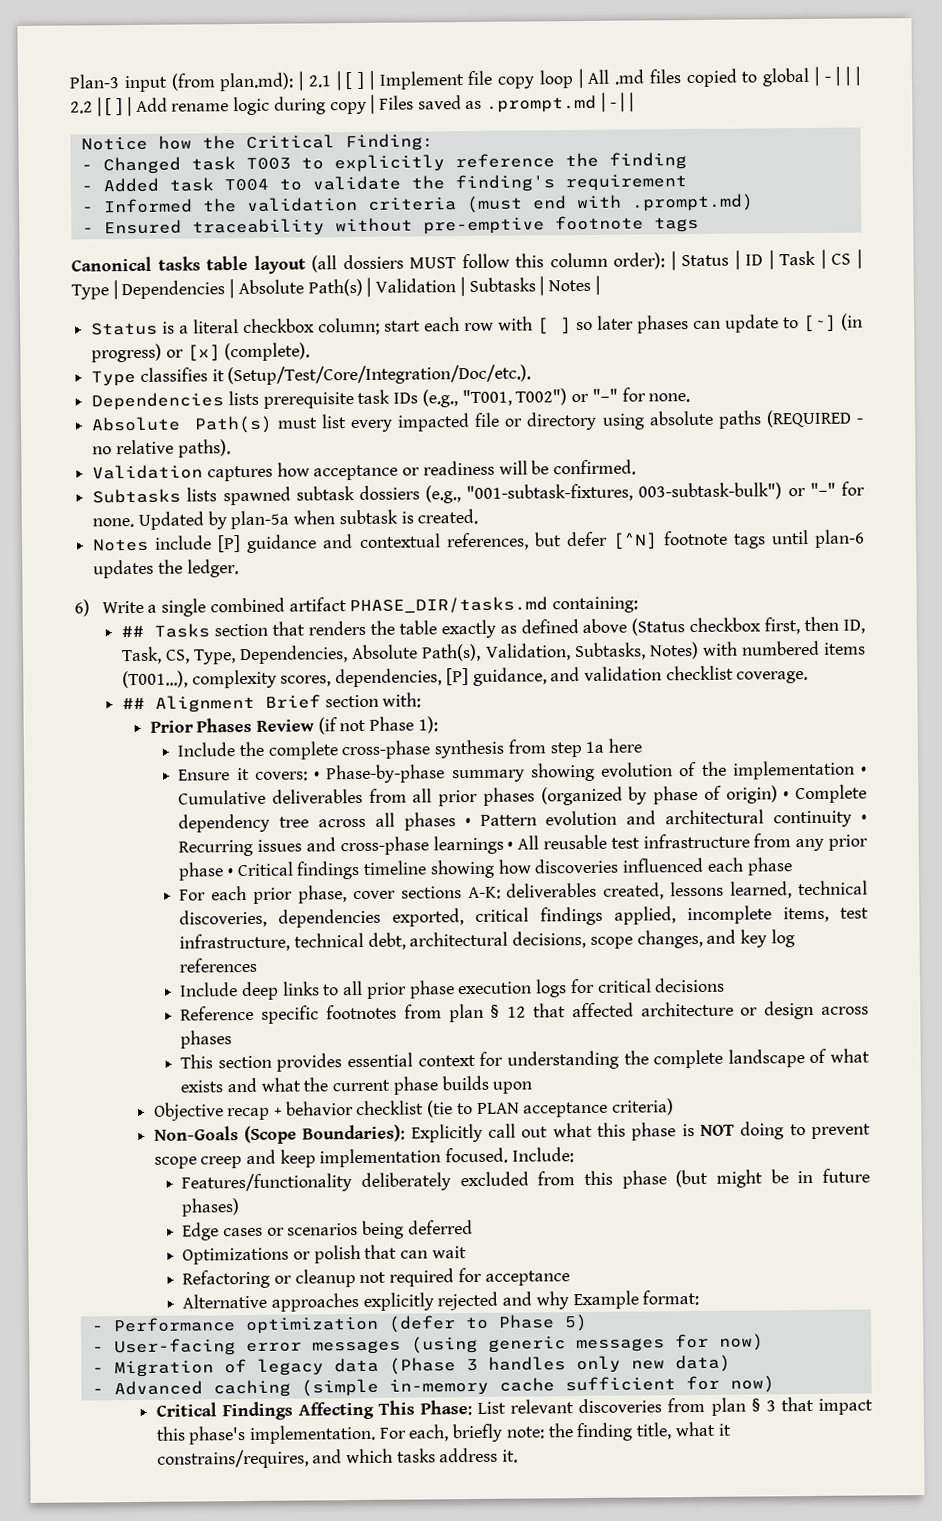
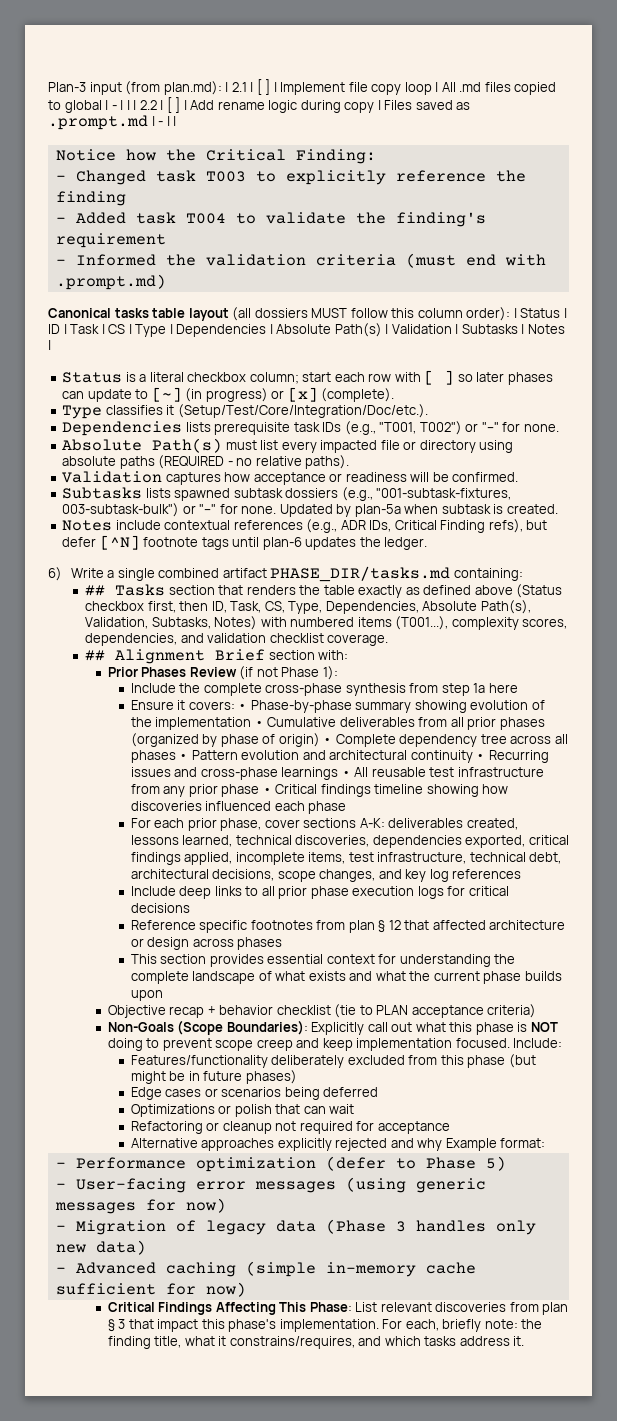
[81,215,699,237] // - Ensured traceability without pre-emptive footnote tags -> (166, 282) none
[217,532,529,553] [P] guidance and contextual references, -> [164,519,523,533] contextual references (e.g., ADR IDs, Critical Finding refs),
[445,667,547,686] [P] guidance, -> (178, 639) none

